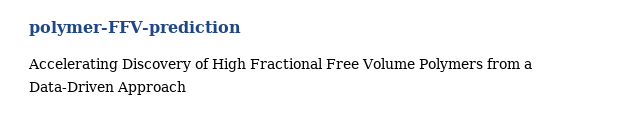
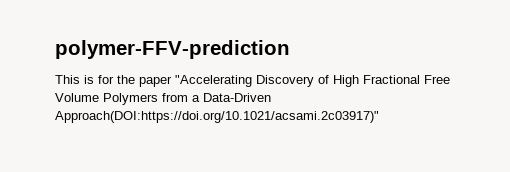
[28,58,118,72] Accelerating -> [55,75,252,87] This is for the paper "Accelerating
[117,81,186,95] Approach -> [55,111,379,123] Approach(DOI:https://doi.org/10.1021/acsami.2c03917)"

